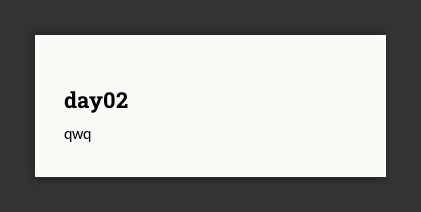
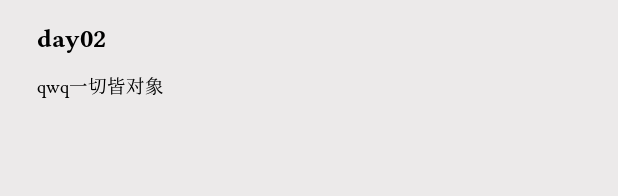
(91, 136) none -> [69,77,164,95] 一切皆对象

